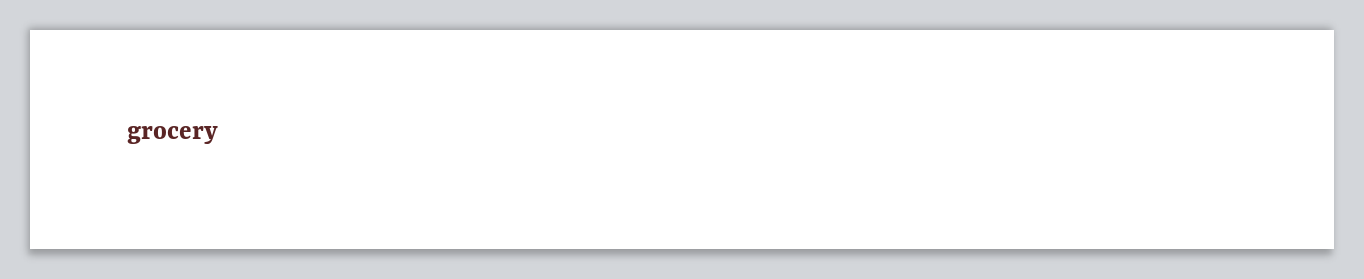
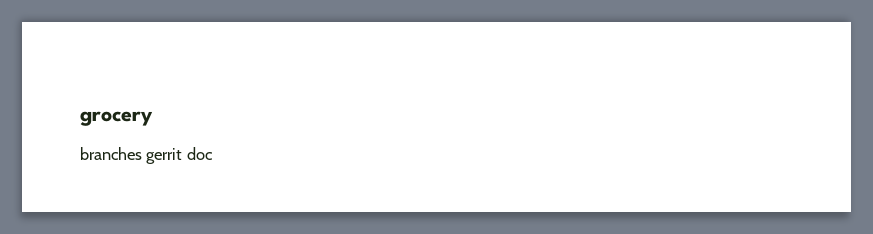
(218, 135) none -> [80,147,213,164] // branches gerrit doc

